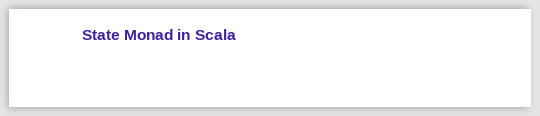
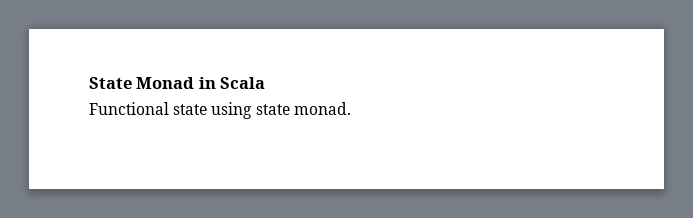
(236, 34) none -> [89,102,351,119] // Functional state using state monad.

